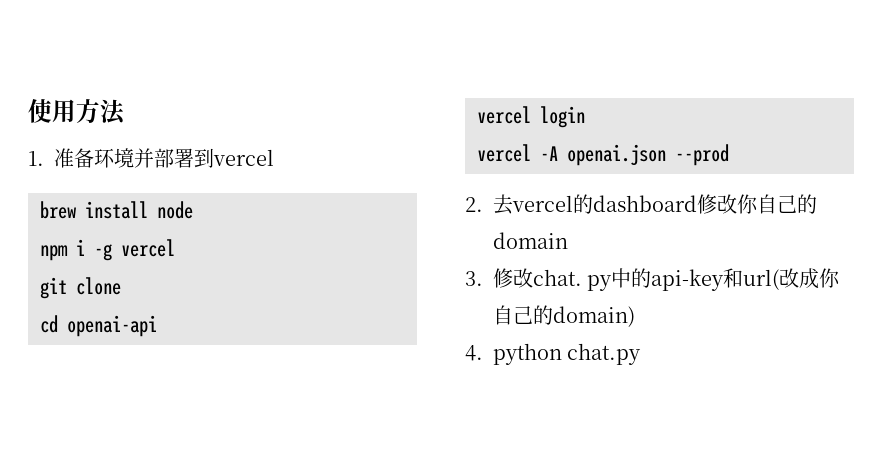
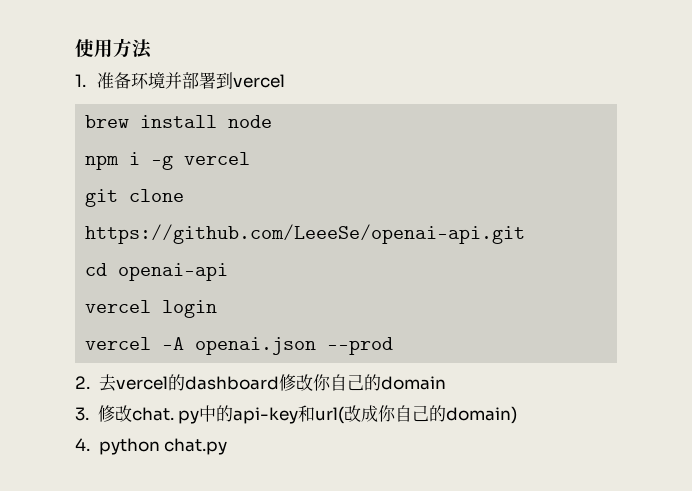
(121, 286) none -> [85,224,526,244] https://github.com/LeeeSe/openai-api.git

